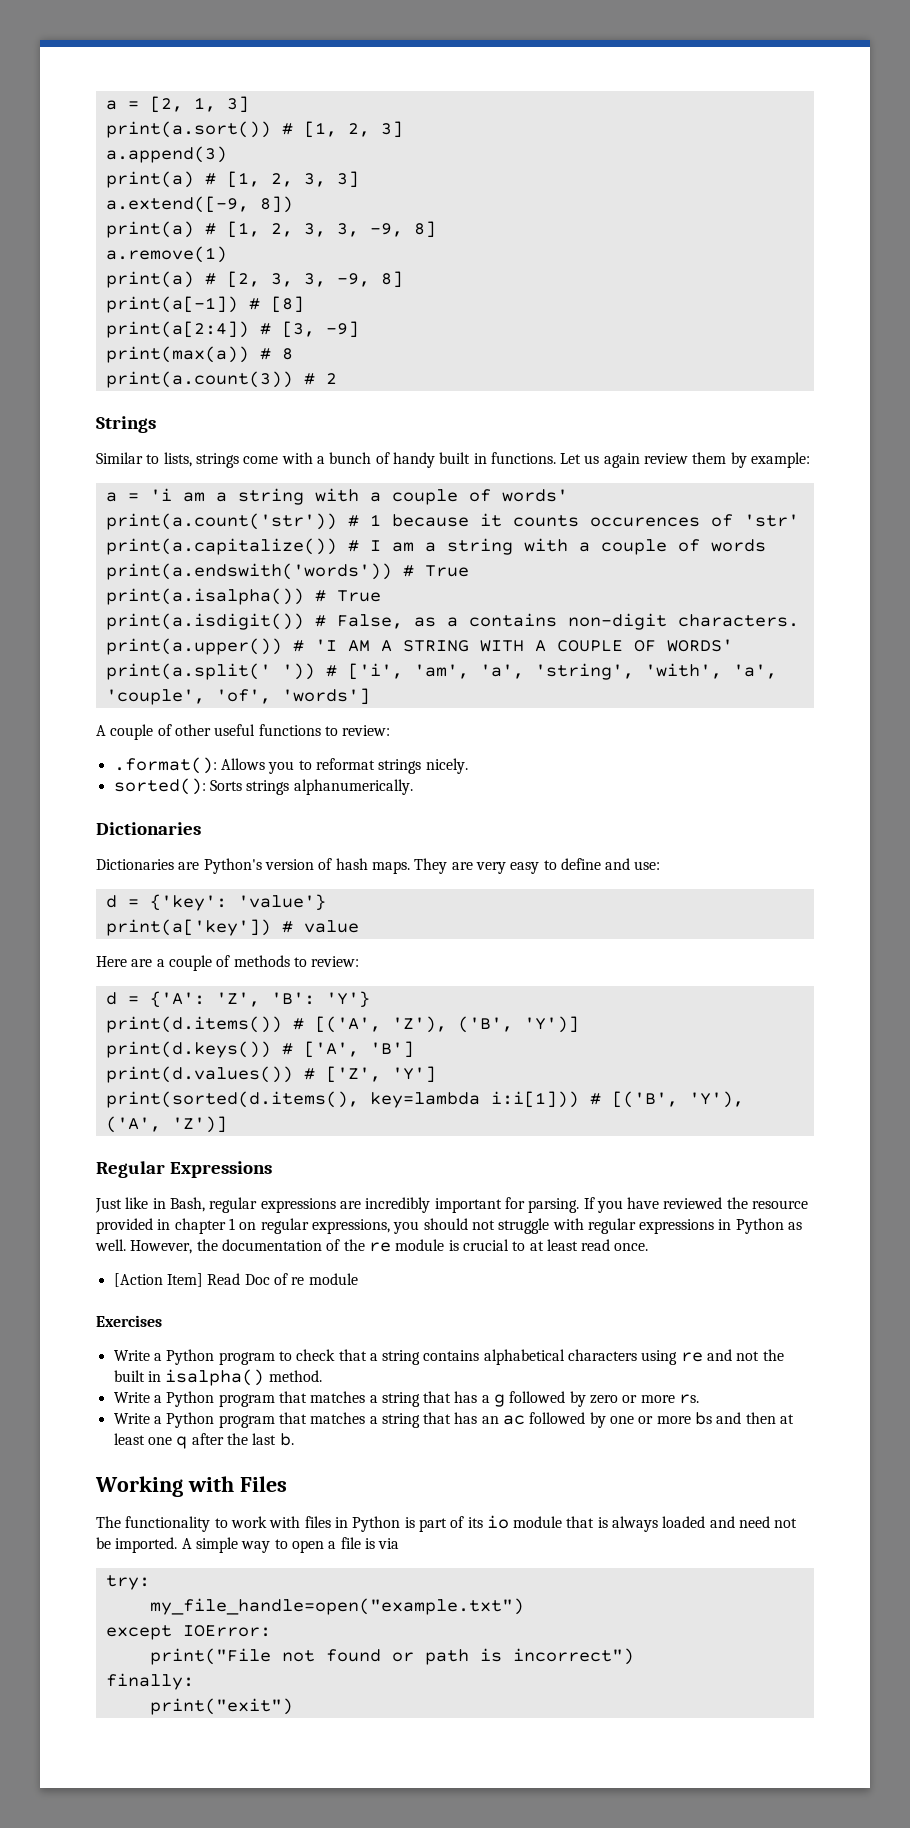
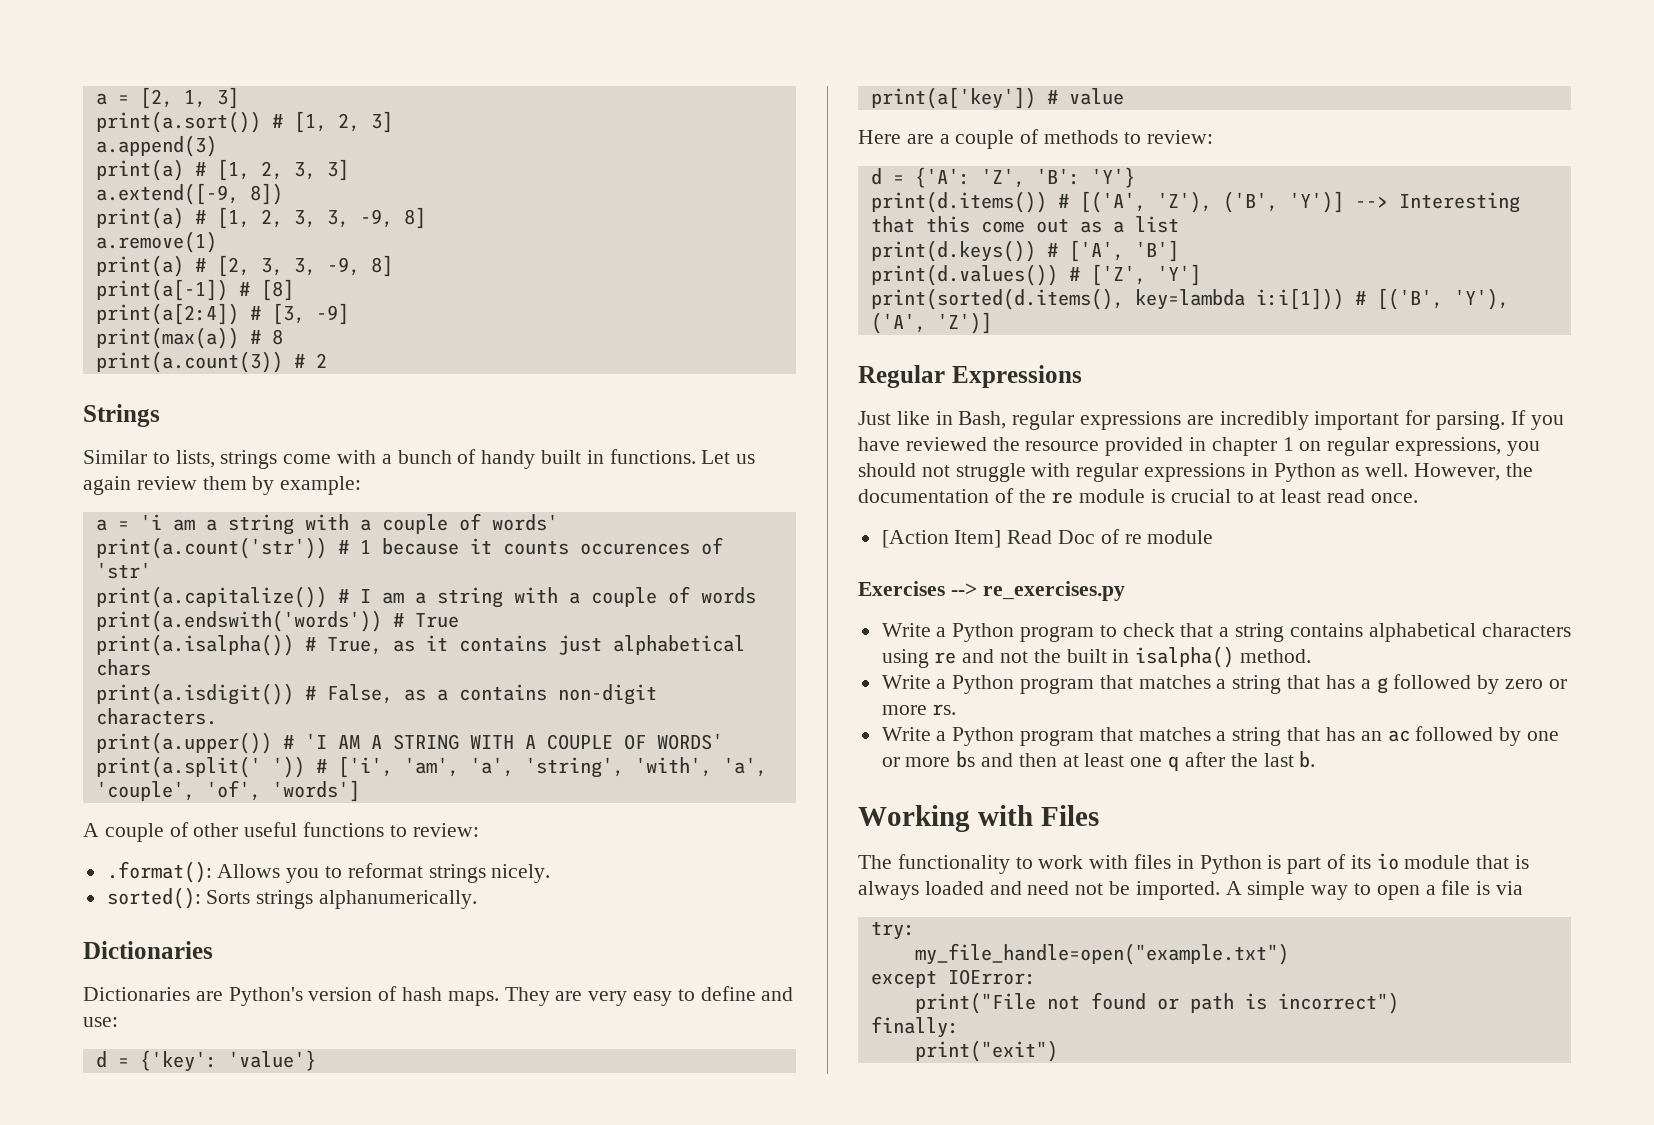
[336,590,381,602] True -> [326,635,745,655] [95,659,151,676] True, as it contains just alphabetical chars
(579, 1024) none -> [1354,192,1520,213] [870,216,1179,233] --> Interesting that this come out as a list
(162, 1321) none -> [950,581,1125,601] --> re_exercises.py

